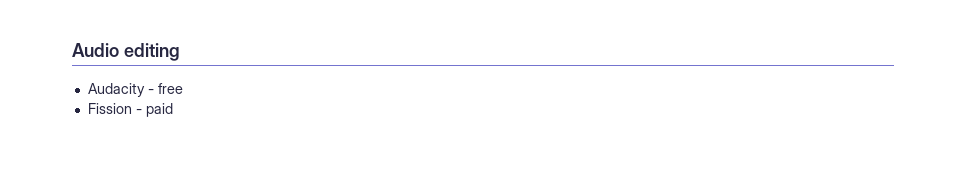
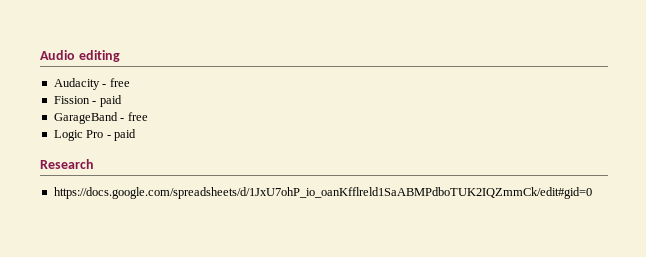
(173, 110) none -> [53,112,148,124] [53,129,136,141] [40,159,94,169] [53,187,592,199] // GarageBand - free // Logic Pro - paid // Research // https://docs.google.com/spreadsheets/d/1JxU7ohP_io_oanKfflreld1SaABMPdboTUK2IQZmmCk/edit#gid=0

